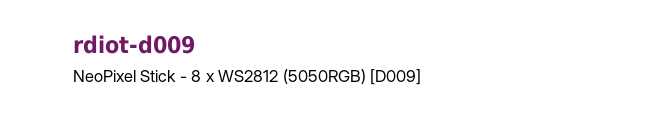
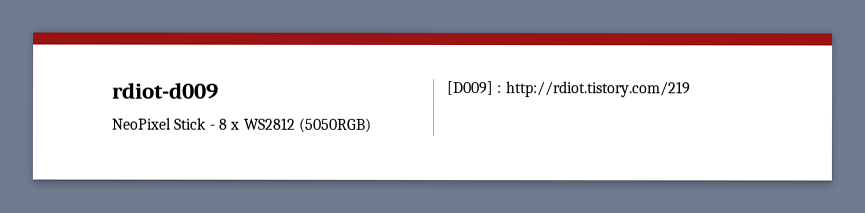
(422, 77) none -> [497,81,691,98] : http://rdiot.tistory.com/219

